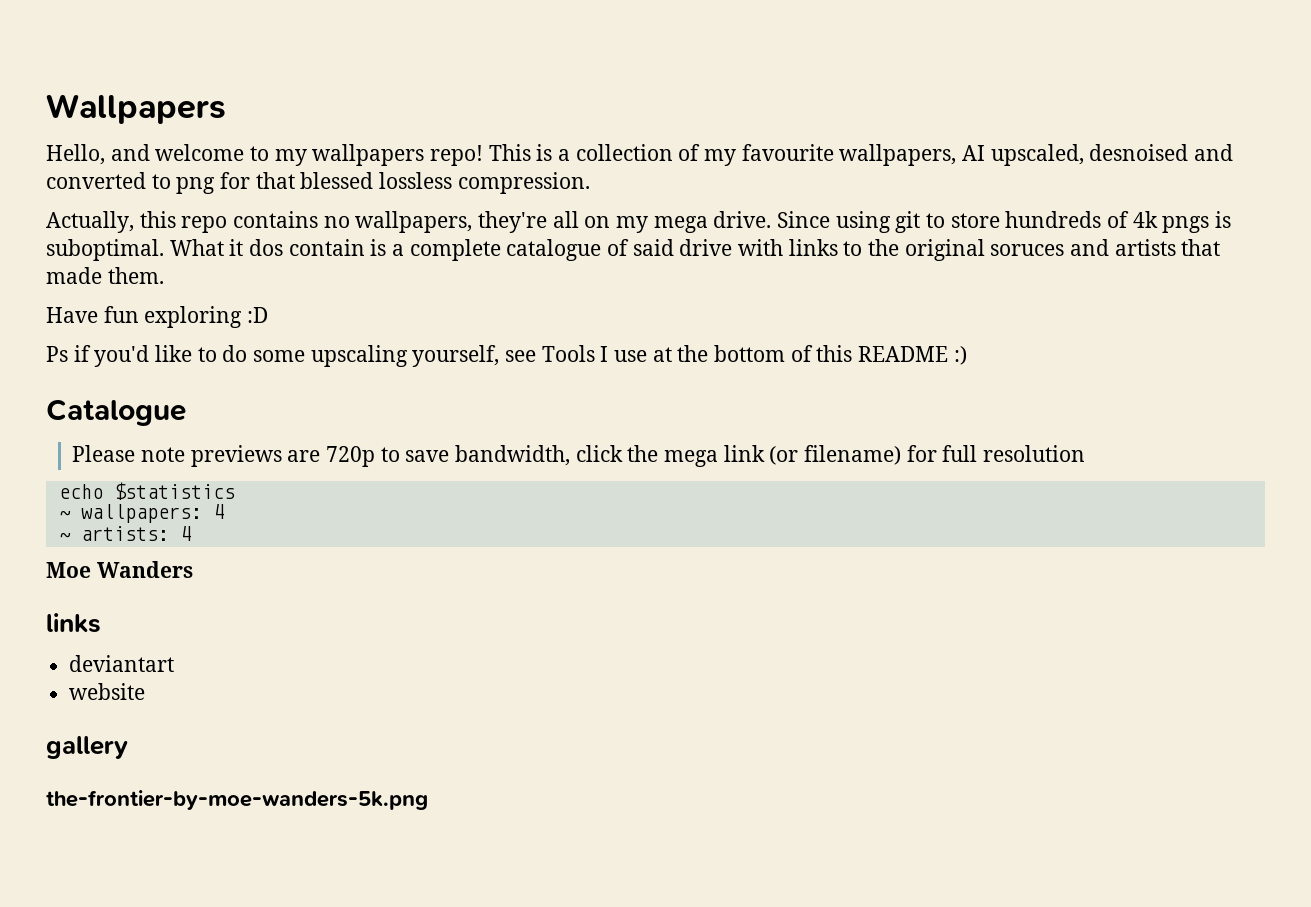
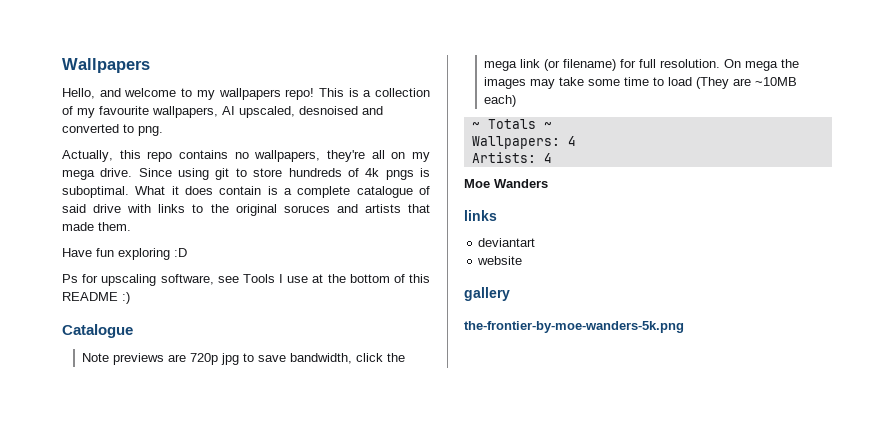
[176,172,590,194] png for that blessed lossless compression. -> [138,126,163,136] png.
[249,239,284,256] dos -> [185,186,213,195] does
[73,345,500,367] if you'd like to do some upscaling yourself, -> [82,274,214,286] for upscaling software,
[72,445,185,462] Please note -> [81,353,109,362] Note
(375, 456) none -> [220,353,239,365] jpg
[982,445,1085,462] [58,482,235,500] [58,504,224,523] [58,526,169,541] resolution // echo $statistics // ~ wallpapers: 4 // ~ artists: -> [659,59,799,71] [483,77,797,89] [483,95,516,107] [471,119,552,129] [471,136,576,149] [471,152,536,163] resolution. On mega the images may take some time to load (They are ~10MB each) // ~ Totals ~ // Wallpapers: 4 // Artists:

